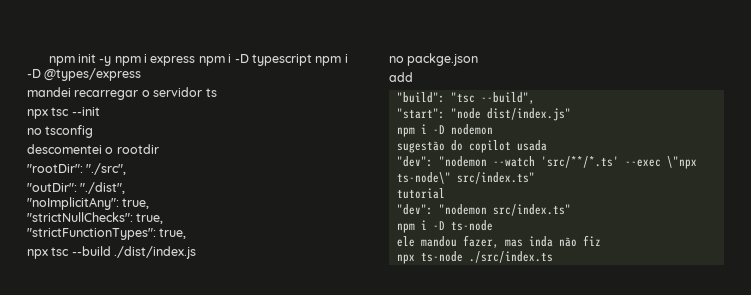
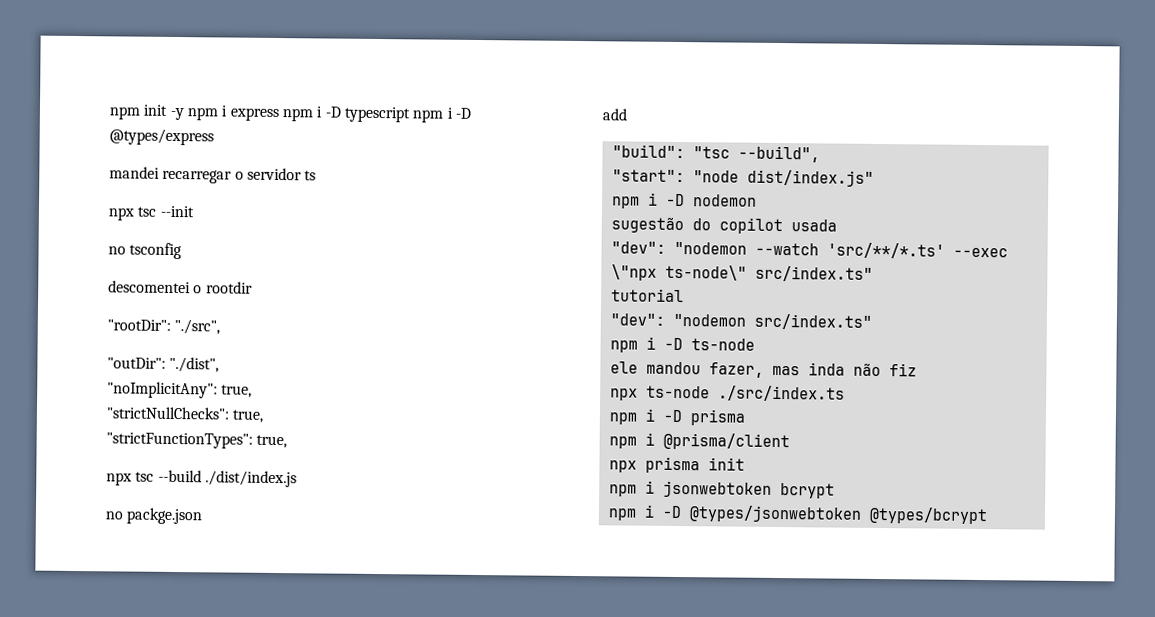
(553, 257) none -> [608,408,746,426] [608,432,790,451] [608,456,745,474] [608,480,835,499] [607,504,988,525] // npm i -D prisma // npm i @prisma/client // npx prisma init // npm i jsonwebtoken bcrypt // npm i -D @types/jsonwebtoken @types/bcrypt

